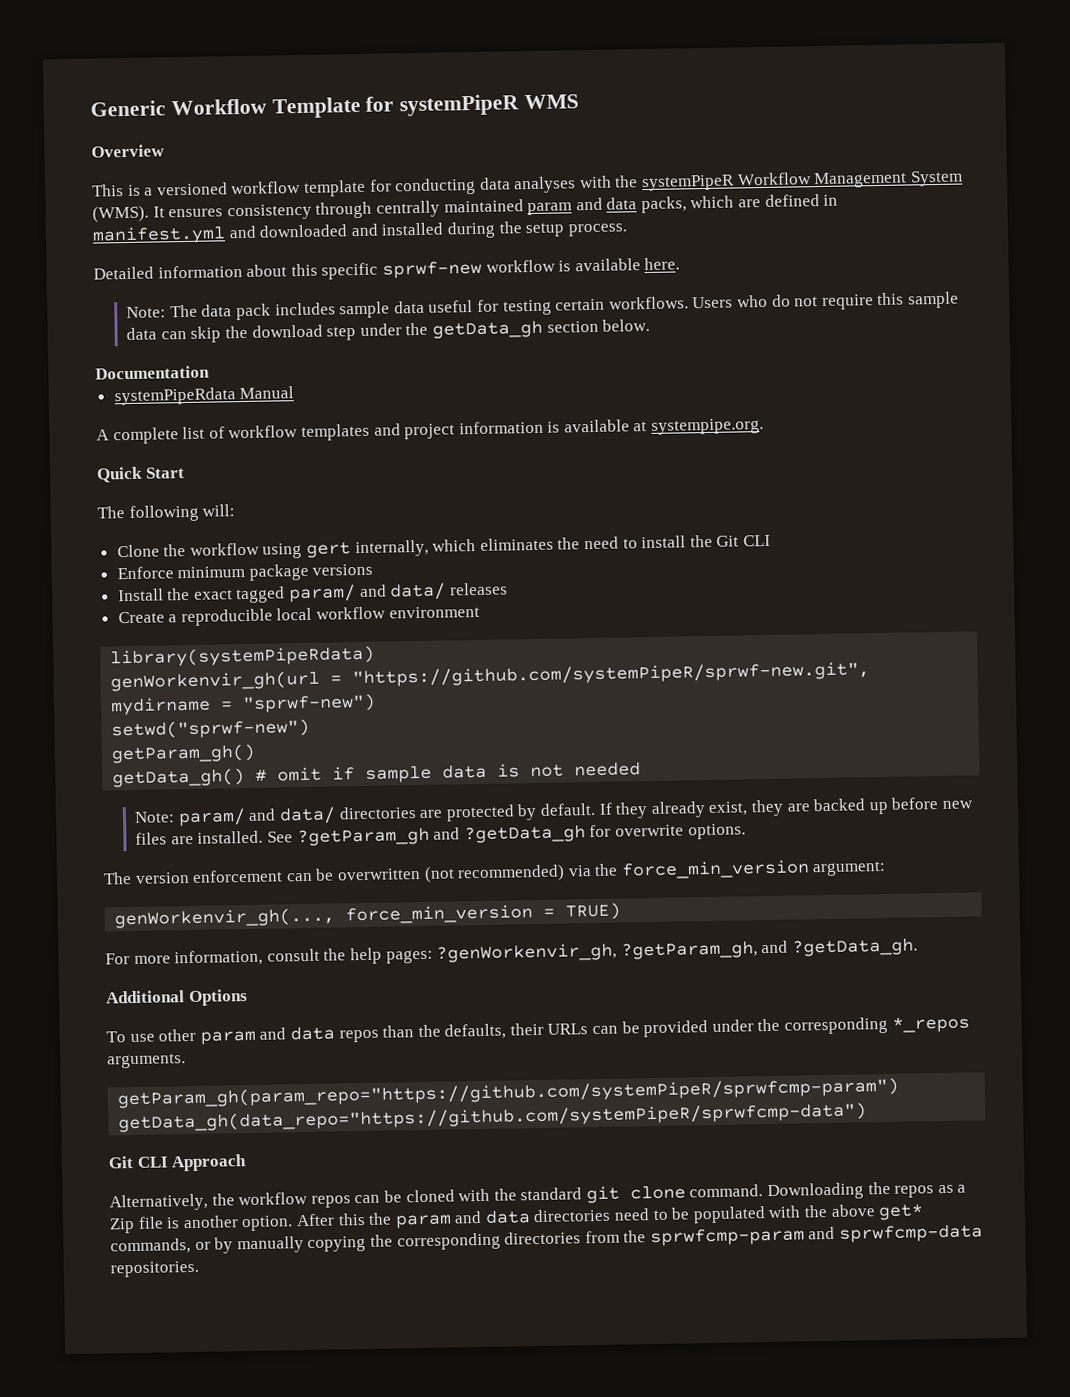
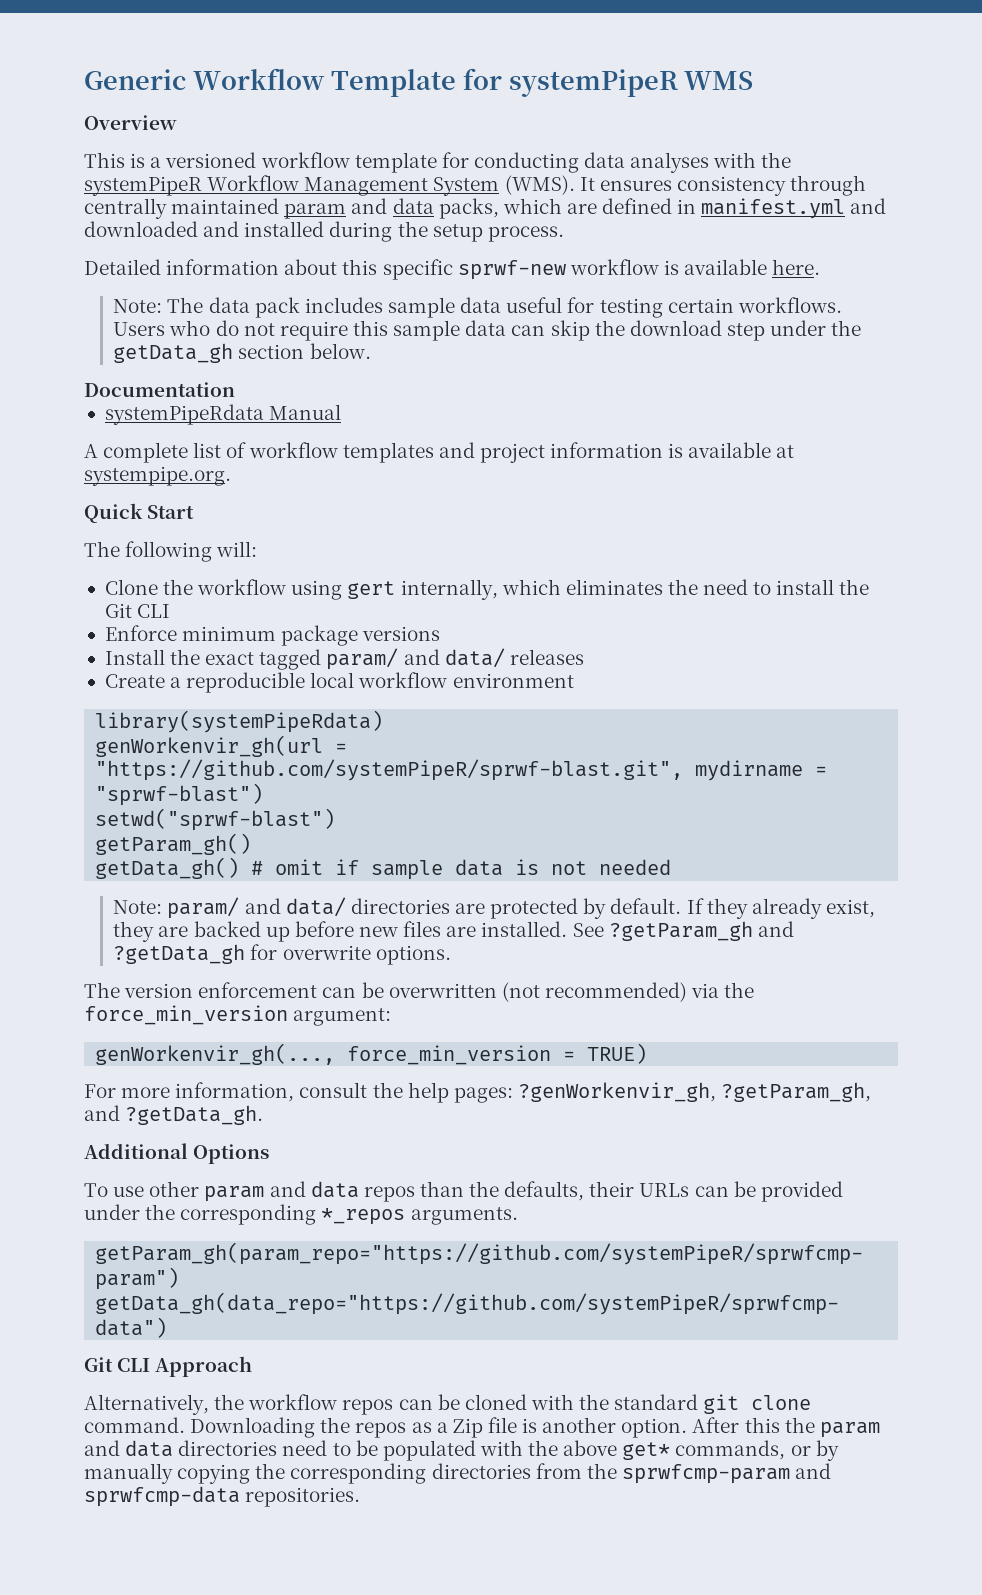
[352,661,871,688] "https://github.com/systemPipeR/sprwf-new.git", -> [95,759,684,781] "https://github.com/systemPipeR/sprwf-blast.git",
[242,693,377,714] [111,718,311,740] "sprwf-new") // setwd("sprwf-new") -> [95,783,264,806] [95,808,336,831] "sprwf-blast") // setwd("sprwf-blast")

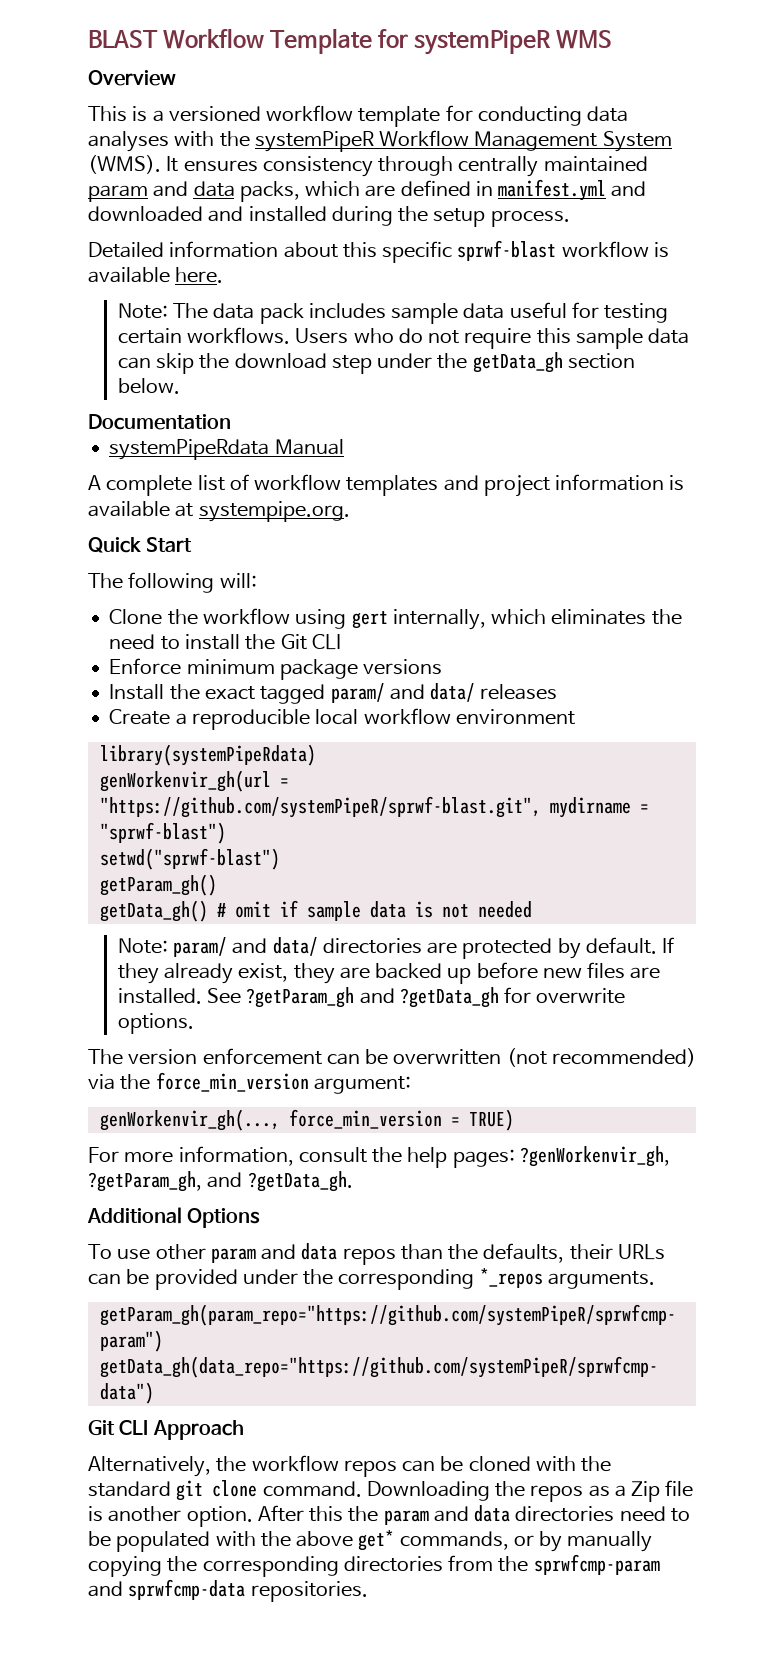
[84,69,186,90] Generic -> [88,30,158,48] BLAST
[457,260,566,280] sprwf-new -> [457,240,557,261] sprwf-blast

